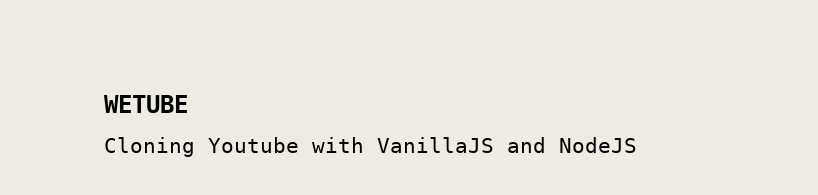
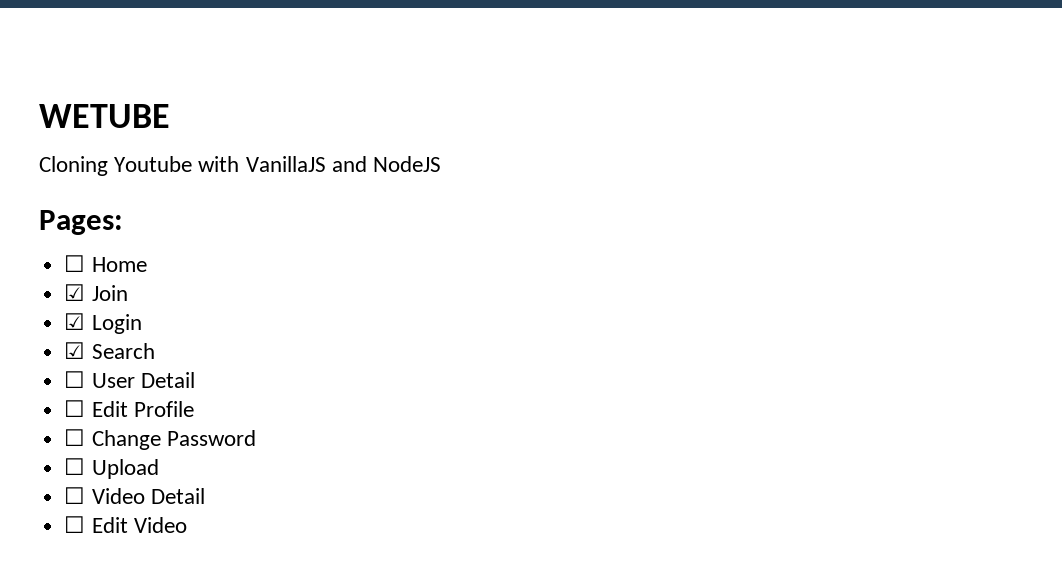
(637, 145) none -> [39,210,123,235] [64,255,147,272] [64,284,128,301] [64,313,142,334] [64,342,155,359] [64,371,195,388] [64,400,194,417] [64,429,256,450] [64,458,159,479] [64,487,205,504] [64,516,187,533] // Pages: // ☐ Home // ☑ Join // ☑ Login // ☑ Search // ☐ User Detail // ☐ Edit Profile // ☐ Change Password // ☐ Upload // ☐ Video Detail // ☐ Edit Video

